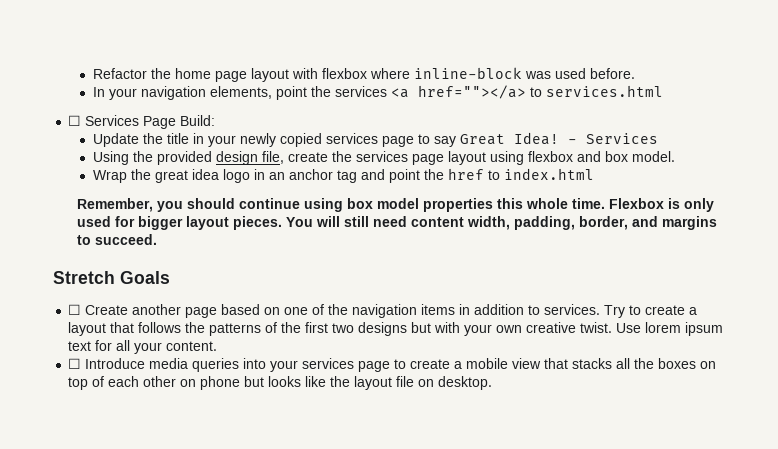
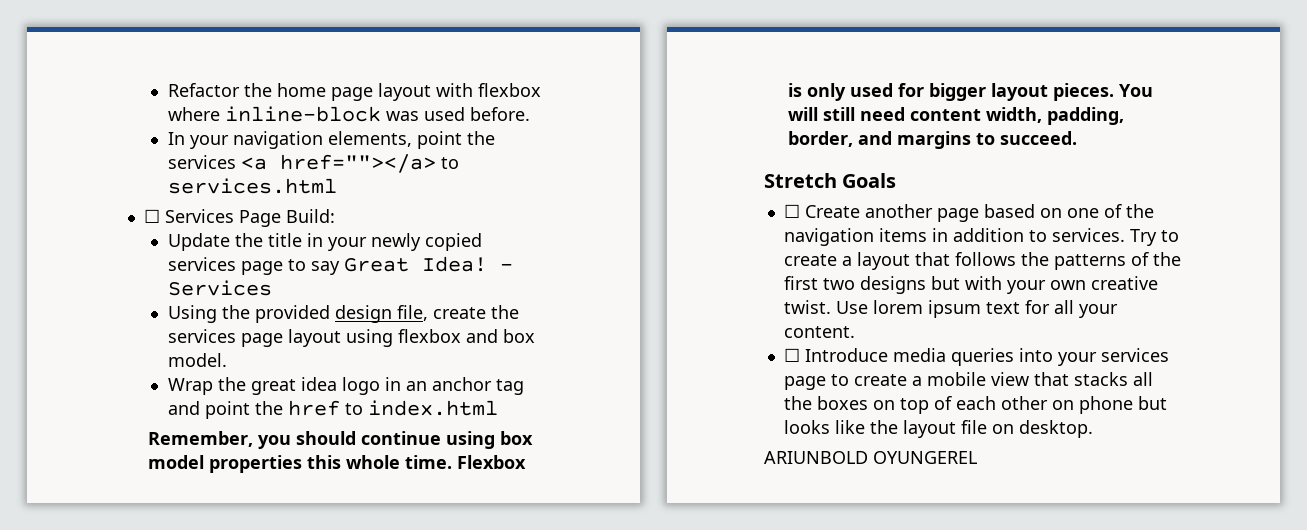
(493, 383) none -> [764,451,977,464] // ARIUNBOLD OYUNGEREL

